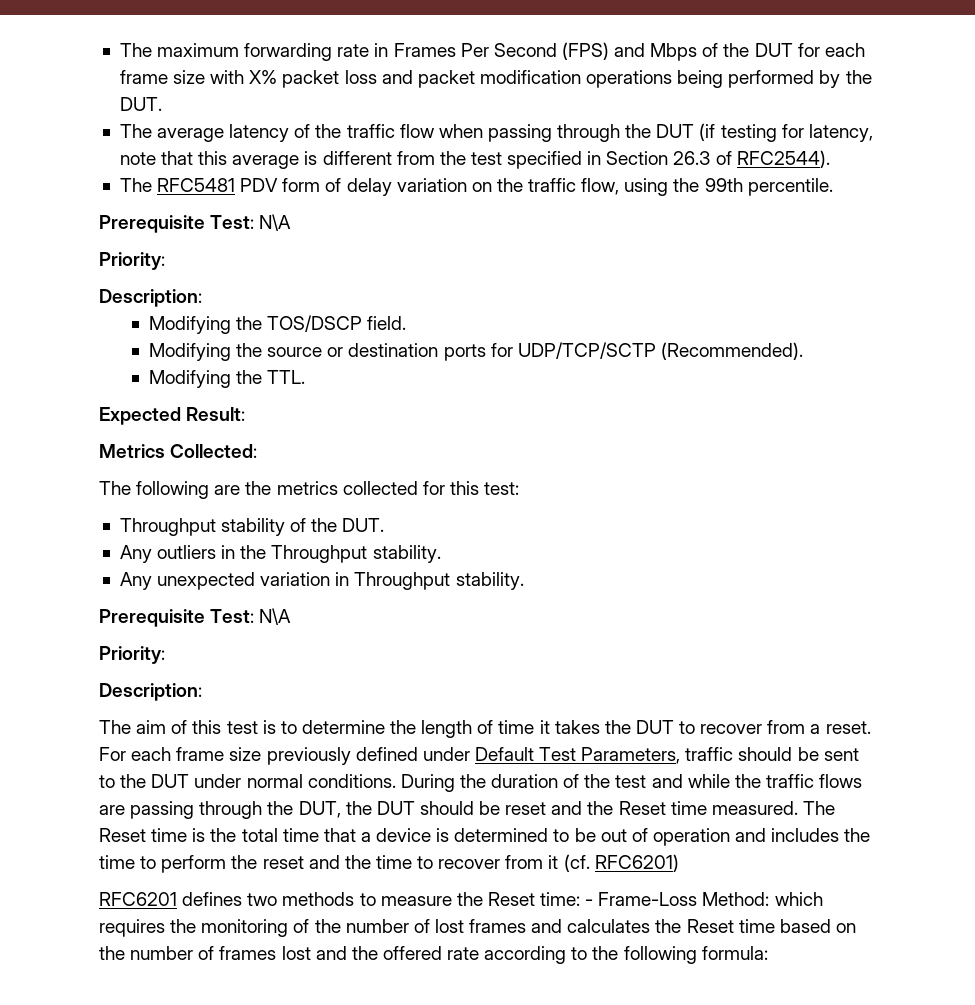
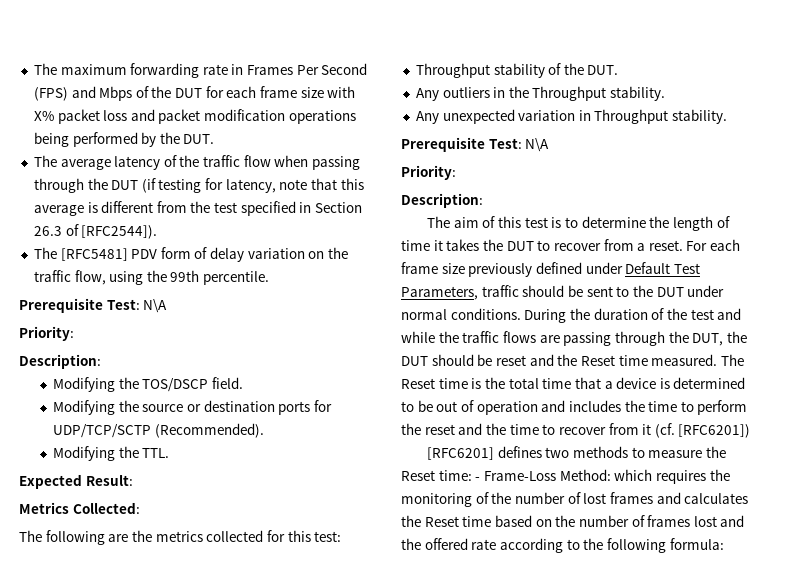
[736,150,830,168] [119,178,236,192] RFC2544). // The RFC5481 -> [81,225,158,239] [33,247,128,261] [RFC2544]). // The [RFC5481]
[594,854,679,872] [99,892,177,906] RFC6201) // RFC6201 -> [678,424,751,438] [427,447,495,460] [RFC6201]) // [RFC6201]

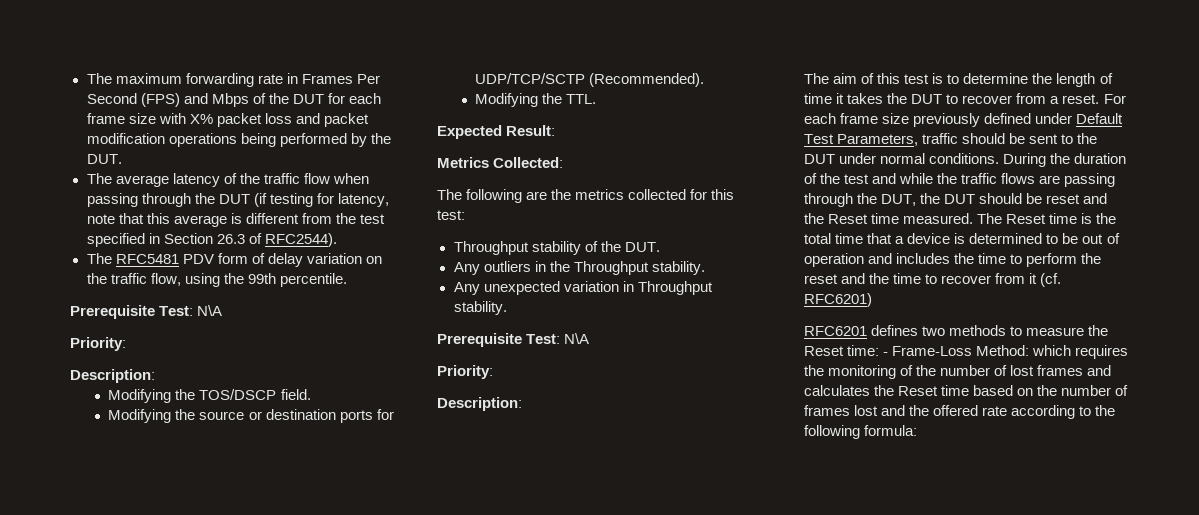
[81,225,158,239] [33,247,128,261] [RFC2544]). // The [RFC5481] -> [264,233,337,247] [86,253,179,264] RFC2544). // The RFC5481
[678,424,751,438] [427,447,495,460] [RFC6201]) // [RFC6201] -> [804,293,872,307] [804,326,867,336] RFC6201) // RFC6201

